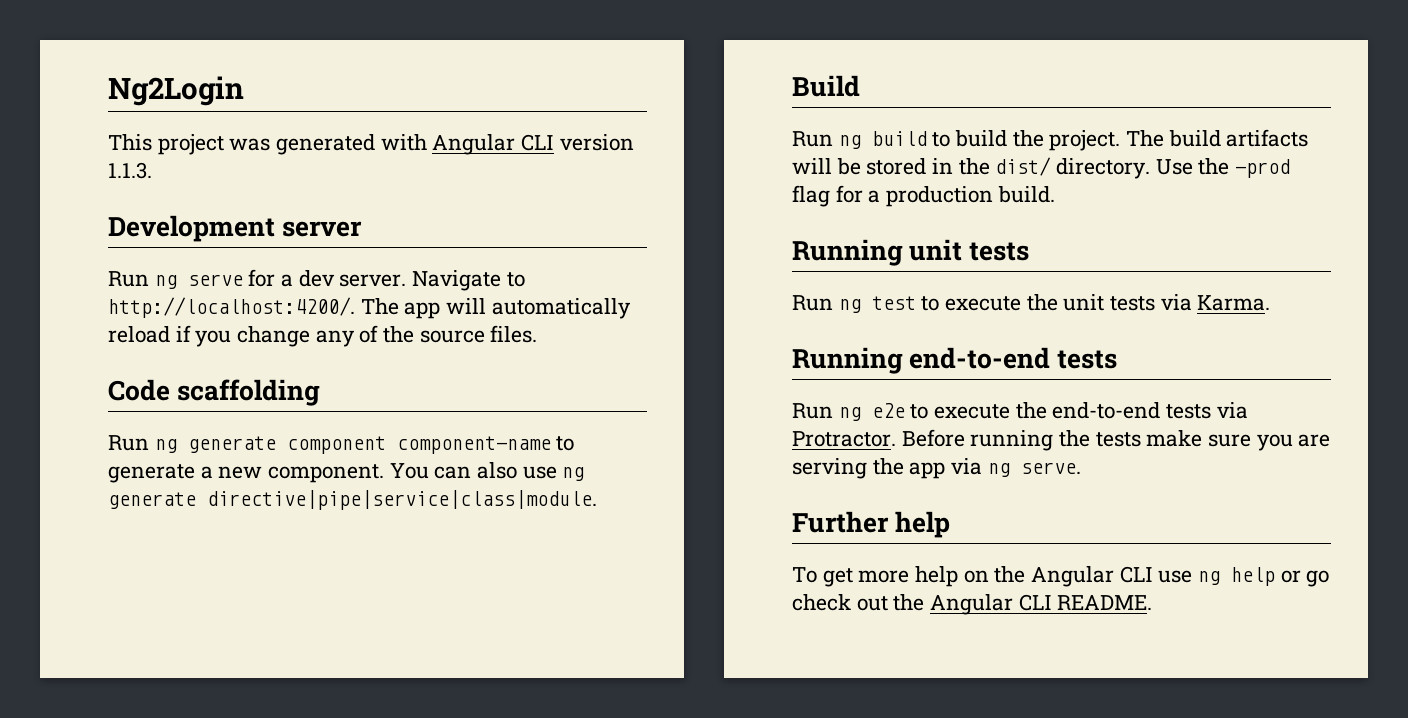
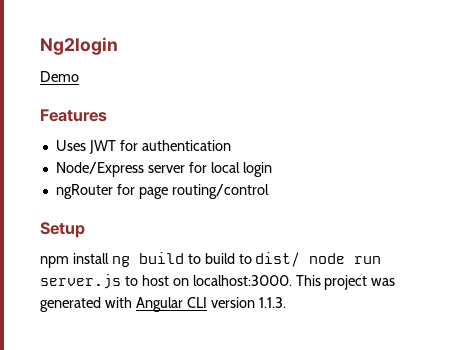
[108,76,244,106] Ng2Login // -> [40,37,118,55] [40,71,79,82] [40,109,107,122] [55,140,231,154] [55,162,272,177] [55,184,269,199] [40,222,85,238] [40,252,382,268] [40,274,292,289] Ng2login // Demo // Features // Uses JWT for authentication // Node/Express server for local login // ngRouter for page routing/control // Setup // npm install ng build to build to dist/ node run server.js to host on localhost:3000.
[108,215,363,242] [108,269,525,291] [108,297,631,319] [108,325,538,347] [108,379,321,406] [108,435,575,454] [108,462,585,483] [108,490,597,510] [792,75,860,97] [792,129,1309,151] [792,157,1291,179] [792,185,1055,207] [792,239,1030,266] [792,294,1271,313] [792,347,1118,374] [792,402,1248,421] [792,429,1331,451] [792,458,1081,479] [792,511,951,538] [792,566,1330,587] [792,594,1153,615] // Development server // Run ng serve for a dev server. Navigate to http://localhost:4200/. The app will automatically reload if you change any of the source files. // Code scaffolding // Run ng generate component component-name to generate a new component. You can also use ng generate directive|pipe|service|class|module. // Build // Run ng build to build the project. The build artifacts will be stored in the dist/ directory. Use the -prod flag for a production build. // Running unit tests // Run ng test to execute the unit tests via Karma. // Running end-to-end tests // Run ng e2e to execute the end-to-end tests via Protractor. Before running the tests make sure you are serving the app via ng serve. // Further help // To get more help on the Angular CLI use ng help or go check out the Angular CLI README. -> (286, 302) none

